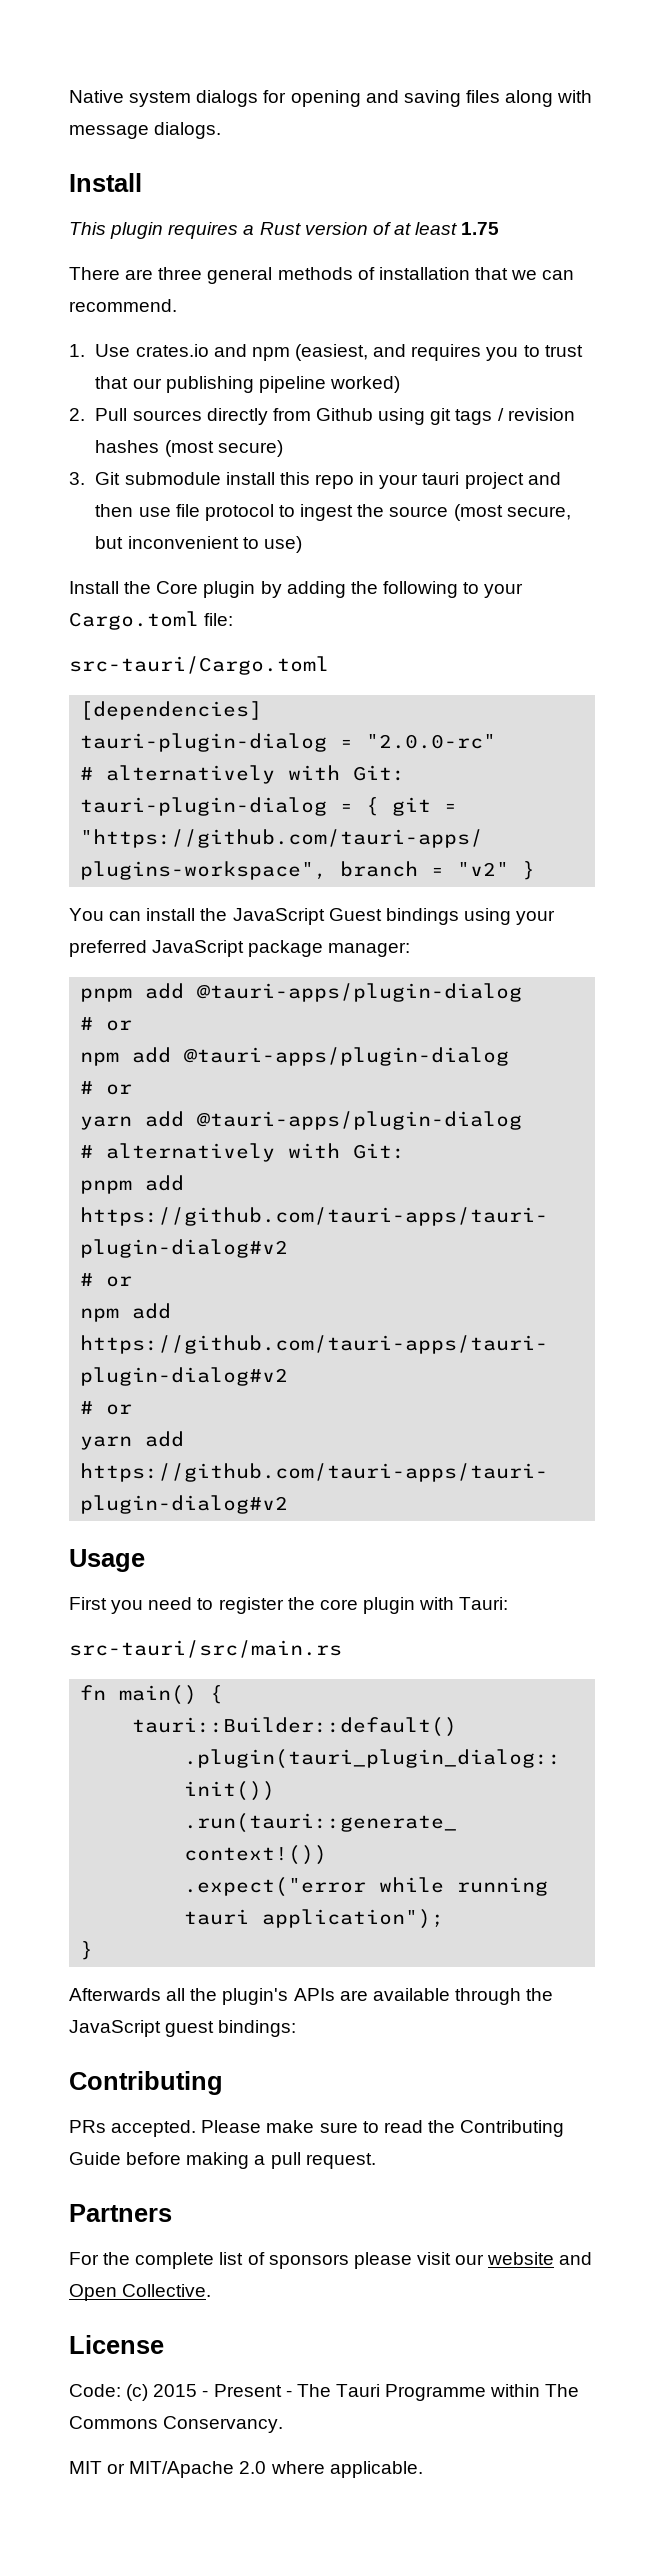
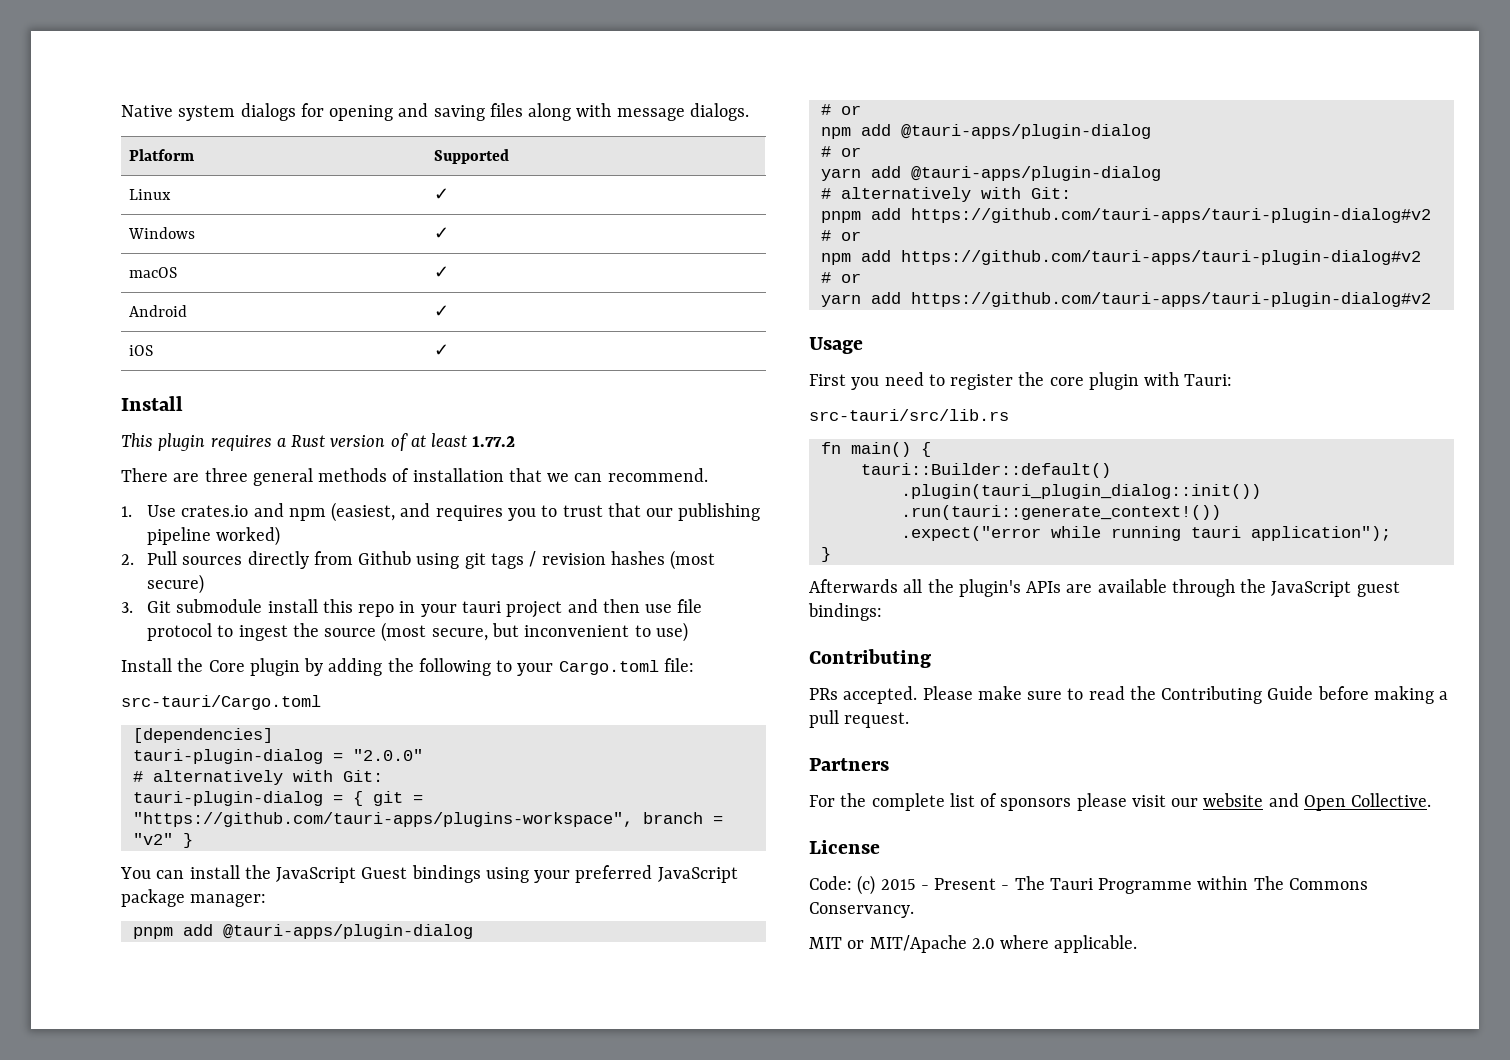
(222, 130) none -> [129,149,195,161] [434,149,510,164] [129,189,172,200] [434,188,450,200] [128,227,196,239] [434,227,450,239] [129,267,178,278] [434,266,450,278] [129,305,188,317] [434,305,450,317] [129,345,154,356] [434,344,450,356] // Platform | Supported // Linux | ✓ // Windows | ✓ // macOS | ✓ // Android | ✓ // iOS | ✓
[461,222,500,235] 1.75 -> [472,436,516,447] 1.77.2
[366,734,497,749] "2.0.0-rc" -> [352,749,423,761] "2.0.0"
[69,1640,342,1658] src-tauri/src/main.rs -> [809,409,1009,421] src-tauri/src/lib.rs

